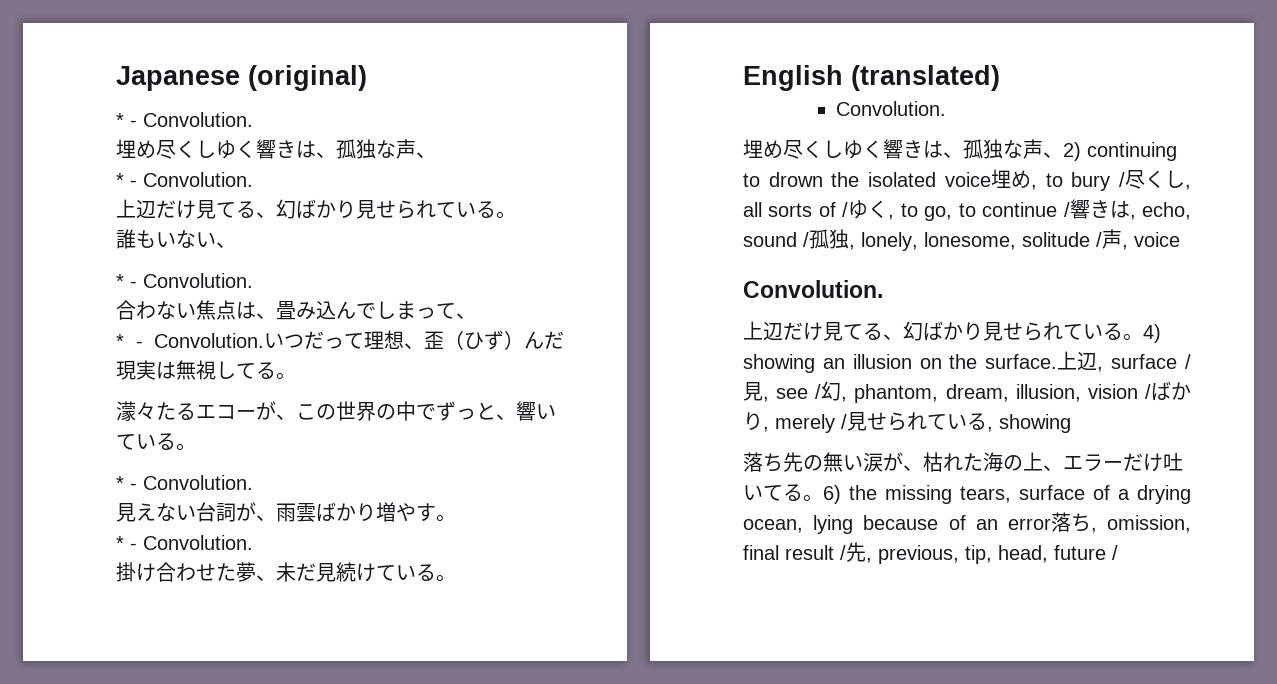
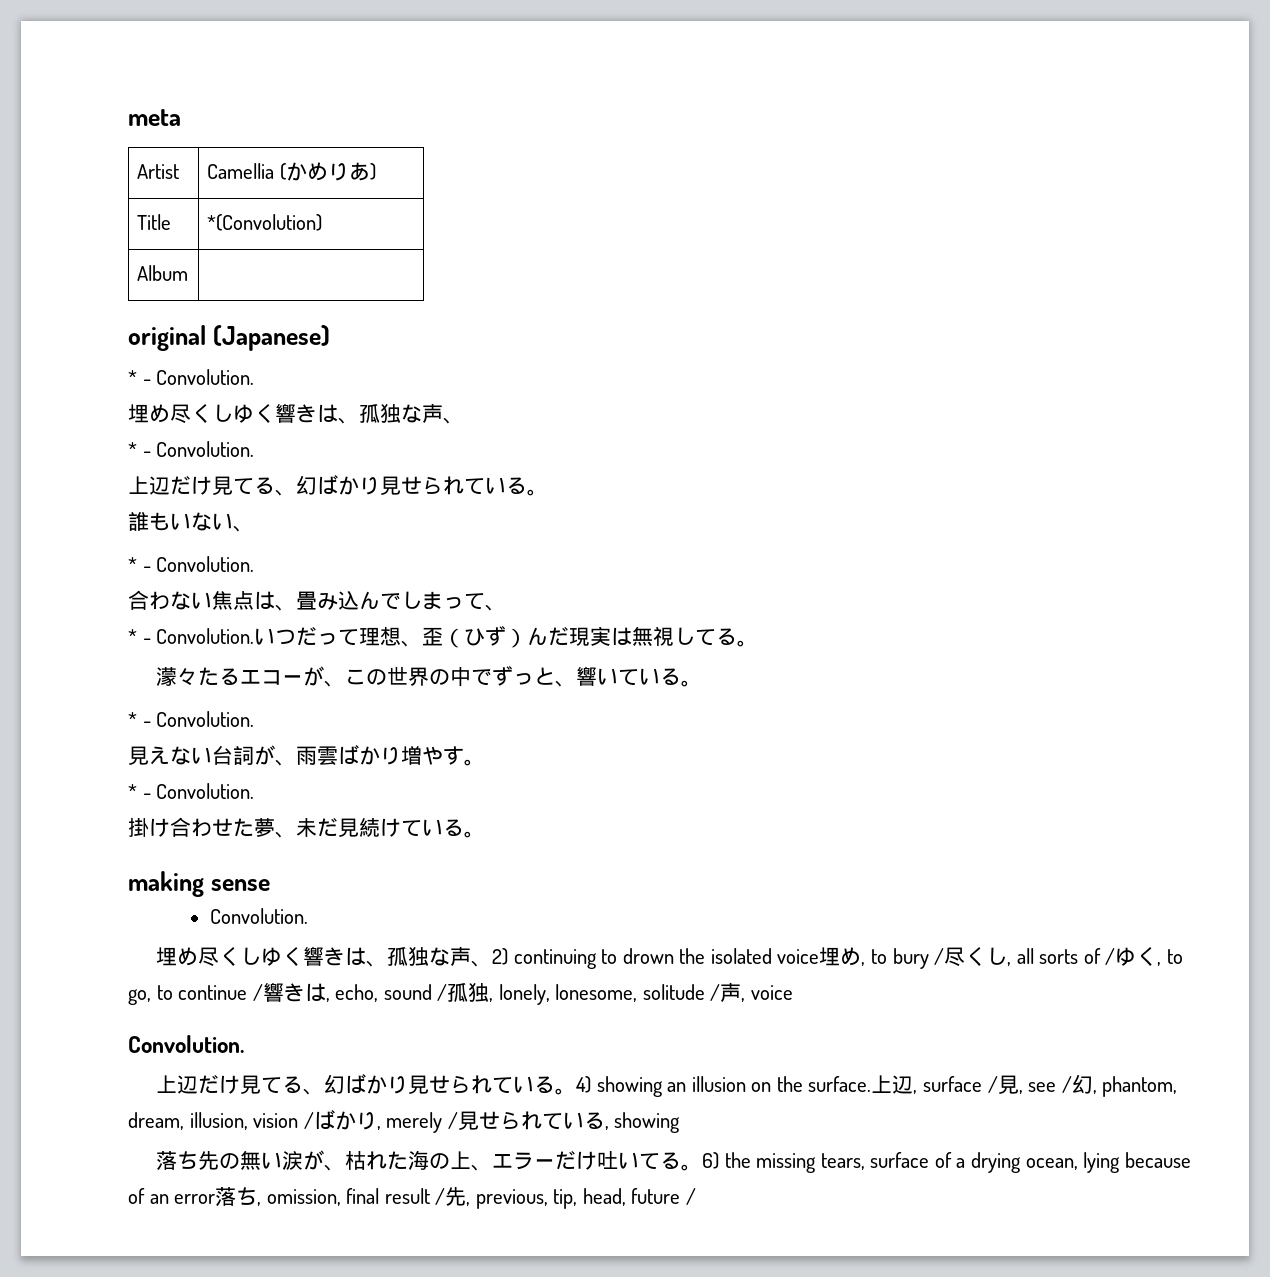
[116,65,367,91] Japanese (original) -> [128,109,181,126] [137,164,180,179] [207,162,376,181] [137,214,172,230] [207,214,323,231] [137,265,189,281] [128,325,330,351] meta // Artist | Camellia (かめりあ) // Title | *(Convolution) // Album | // original (Japanese)
[743,65,1000,91] English (translated) -> [128,871,270,897] making sense

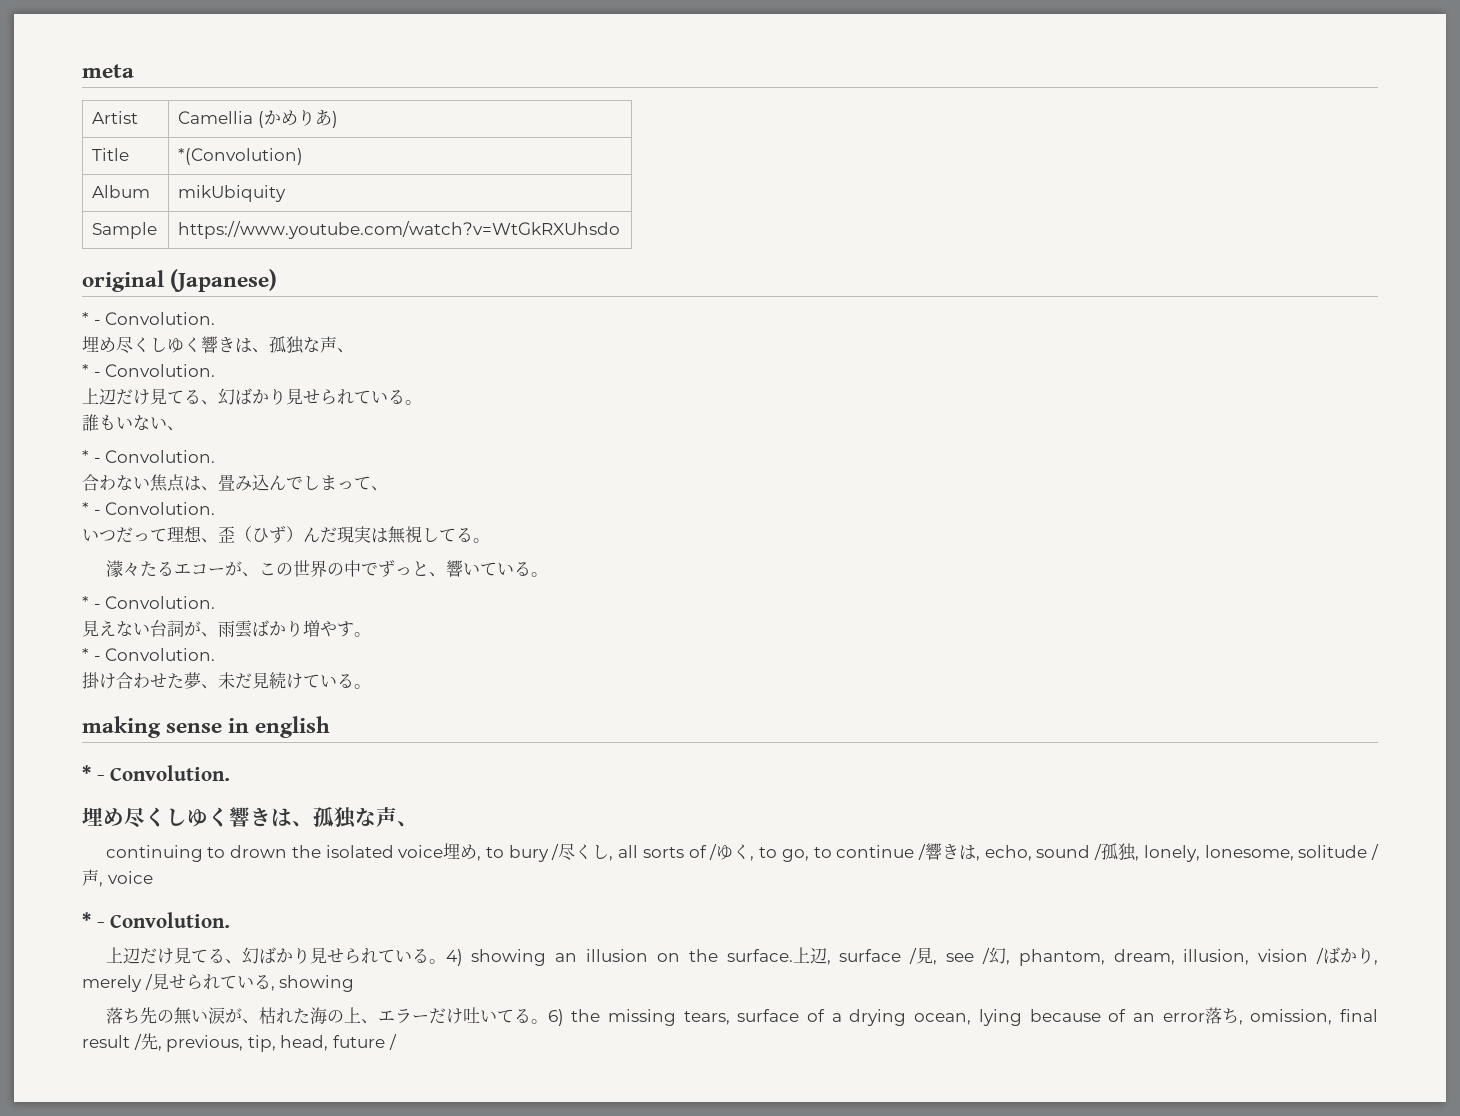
(189, 273) none -> [178,185,287,202] [92,222,158,239] [178,221,621,239] mikUbiquity // Sample | https://www.youtube.com/watch?v=WtGkRXUhsdo
(255, 636) none -> (216, 508) //
[209,908,308,924] [156,946,509,967] // Convolution. // 埋め尽くしゆく響きは、孤独な声、2) -> [228,716,331,738] [82,765,231,781] [82,807,418,829] in english // * - Convolution. // 埋め尽くしゆく響きは、孤独な声、 //
(793, 992) none -> [82,912,105,928] * -

